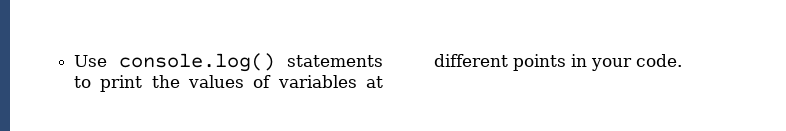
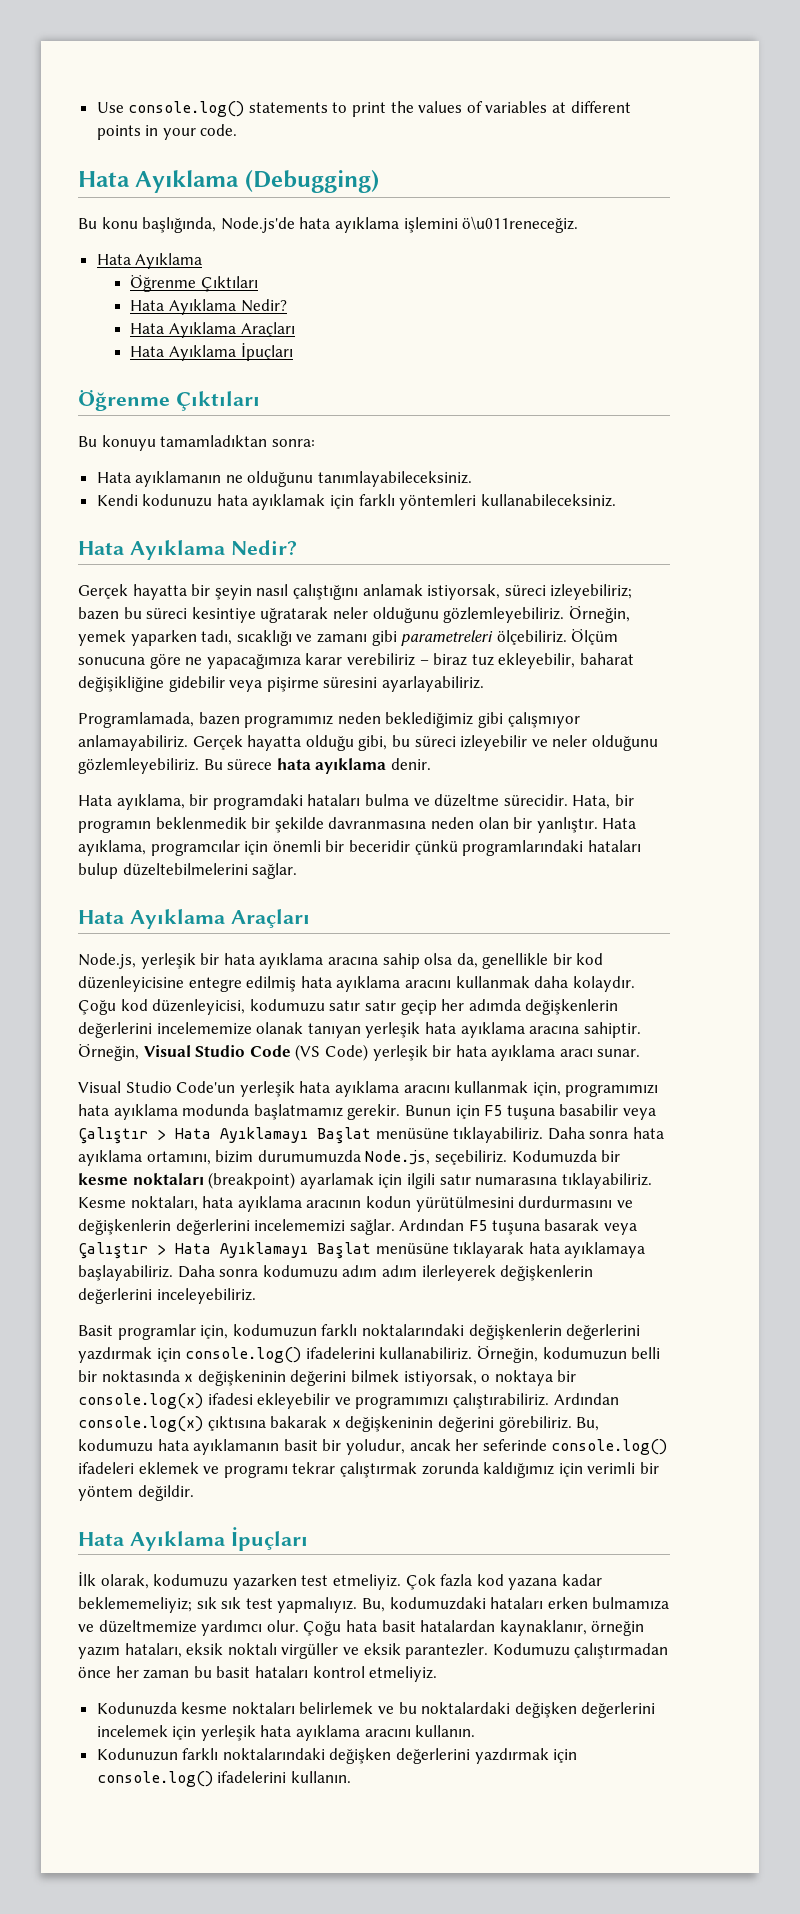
(683, 60) none -> [78,170,379,193] [78,216,579,233] [96,253,203,269] [130,275,259,292] [130,299,287,315] [130,322,295,338] [130,343,293,361] [78,390,260,411] [78,435,315,451] [96,471,473,487] [96,494,616,510] [78,540,297,560] [78,584,633,600] [78,606,630,623] [78,629,619,646] [78,653,634,669] [78,676,484,692] [78,712,580,728] [78,735,658,751] [78,758,431,774] [78,794,634,810] [78,817,637,833] [78,840,641,856] [78,863,298,879] [78,909,310,929] [78,953,604,969] [78,976,635,992] [78,999,619,1015] [78,1022,641,1038] [78,1044,641,1061] [78,1081,659,1097] [78,1104,656,1120] [78,1127,664,1144] [78,1150,621,1166] [78,1172,652,1189] [78,1196,633,1212] [78,1219,637,1235] [78,1242,646,1259] [78,1265,594,1281] [78,1288,256,1304] [78,1324,641,1340] [78,1346,661,1363] [78,1370,577,1386] [78,1393,619,1409] [78,1416,600,1432] [78,1439,668,1455] [78,1462,659,1478] [78,1485,194,1501] [78,1527,308,1551] [78,1572,602,1590] [78,1597,670,1613] [78,1620,645,1636] [78,1643,669,1659] [78,1666,438,1682] [96,1702,656,1718] [96,1725,476,1741] [96,1748,578,1764] [96,1771,351,1787] // Hata Ayıklama (Debugging) // Bu konu başlığında, Node.js'de hata ayıklama işlemini ö\u011reneceğiz. // Hata Ayıklama // Öğrenme Çıktıları // Hata Ayıklama Nedir? // Hata Ayıklama Araçları // Hata Ayıklama İpuçları // Öğrenme Çıktıları // Bu konuyu tamamladıktan sonra: // Hata ayıklamanın ne olduğunu tanımlayabileceksiniz. // Kendi kodunuzu hata ayıklamak için farklı yöntemleri kullanabileceksiniz. // Hata Ayıklama Nedir? // Gerçek hayatta bir şeyin nasıl çalıştığını anlamak istiyorsak, süreci izleyebiliriz; bazen bu süreci kesintiye uğratarak neler olduğunu gözlemleyebiliriz. Örneğin, yemek yaparken tadı, sıcaklığı ve zamanı gibi parametreleri ölçebiliriz. Ölçüm sonucuna göre ne yapacağımıza karar verebiliriz – biraz tuz ekleyebilir, baharat değişikliğine gidebilir veya pişirme süresini ayarlayabiliriz. // Programlamada, bazen programımız neden beklediğimiz gibi çalışmıyor anlamayabiliriz. Gerçek hayatta olduğu gibi, bu süreci izleyebilir ve neler olduğunu gözlemleyebiliriz. Bu sürece hata ayıklama denir. // Hata ayıklama, bir programdaki hataları bulma ve düzeltme sürecidir. Hata, bir programın beklenmedik bir şekilde davranmasına neden olan bir yanlıştır. Hata ayıklama, programcılar için önemli bir beceridir çünkü programlarındaki hataları bulup düzeltebilmelerini sağlar. // Hata Ayıklama Araçları // Node.js, yerleşik bir hata ayıklama aracına sahip olsa da, genellikle bir kod düzenleyicisine entegre edilmiş hata ayıklama aracını kullanmak daha kolaydır. Çoğu kod düzenleyicisi, kodumuzu satır satır geçip her adımda değişkenlerin değerlerini incelememize olanak tanıyan yerleşik hata ayıklama aracına sahiptir. Örneğin, Visual Studio Code (VS Code) yerleşik bir hata ayıklama aracı sunar. // Visual Studio Code'un yerleşik hata ayıklama aracını kullanmak için, programımızı hata ayıklama modunda başlatmamız gerekir. Bunun için F5 tuşuna basabilir veya Çalıştır > Hata Ayıklamayı Başlat menüsüne tıklayabiliriz. Daha sonra hata ayıklama ortamını, bizim durumumuzda Node.js, seçebiliriz. Kodumuzda bir kesme noktaları (breakpoint) ayarlamak için ilgili satır numarasına tıklayabiliriz. Kesme noktaları, hata ayıklama aracının kodun yürütülmesini durdurmasını ve değişkenlerin değerlerini incelememizi sağlar. Ardından F5 tuşuna basarak veya Çalıştır > Hata Ayıklamayı Başlat menüsüne tıklayarak hata ayıklamaya başlayabiliriz. Daha sonra kodumuzu adım adım ilerleyerek değişkenlerin değerlerini inceleyebiliriz. // Basit programlar için, kodumuzun farklı noktalarındaki değişkenlerin değerlerini yazdırmak için console.log() ifadelerini kullanabiliriz. Örneğin, kodumuzun belli bir noktasında x değişkeninin değerini bilmek istiyorsak, o noktaya bir console.log(x) ifadesi ekleyebilir ve programımızı çalıştırabiliriz. Ardından console.log(x) çıktısına bakarak x değişkeninin değerini görebiliriz. Bu, kodumuzu hata ayıklamanın basit bir yoludur, ancak her seferinde console.log() ifadeleri eklemek ve programı tekrar çalıştırmak zorunda kaldığımız için verimli bir yöntem değildir. // Hata Ayıklama İpuçları // İlk olarak, kodumuzu yazarken test etmeliyiz. Çok fazla kod yazana kadar beklememeliyiz; sık sık test yapmalıyız. Bu, kodumuzdaki hataları erken bulmamıza ve düzeltmemize yardımcı olur. Çoğu hata basit hatalardan kaynaklanır, örneğin yazım hataları, eksik noktalı virgüller ve eksik parantezler. Kodumuzu çalıştırmadan önce her zaman bu basit hataları kontrol etmeliyiz. // Kodunuzda kesme noktaları belirlemek ve bu noktalardaki değişken değerlerini incelemek için yerleşik hata ayıklama aracını kullanın. // Kodunuzun farklı noktalarındaki değişken değerlerini yazdırmak için console.log() ifadelerini kullanın.

